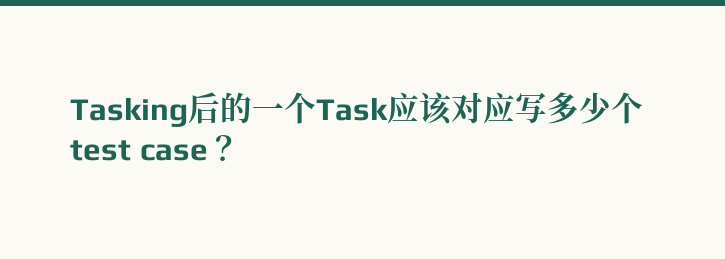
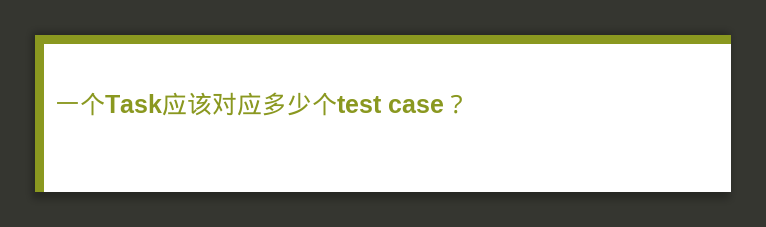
[70,92,252,127] Tasking后的 -> (55, 107) none
[515,92,547,123] 写 -> (262, 104) none

